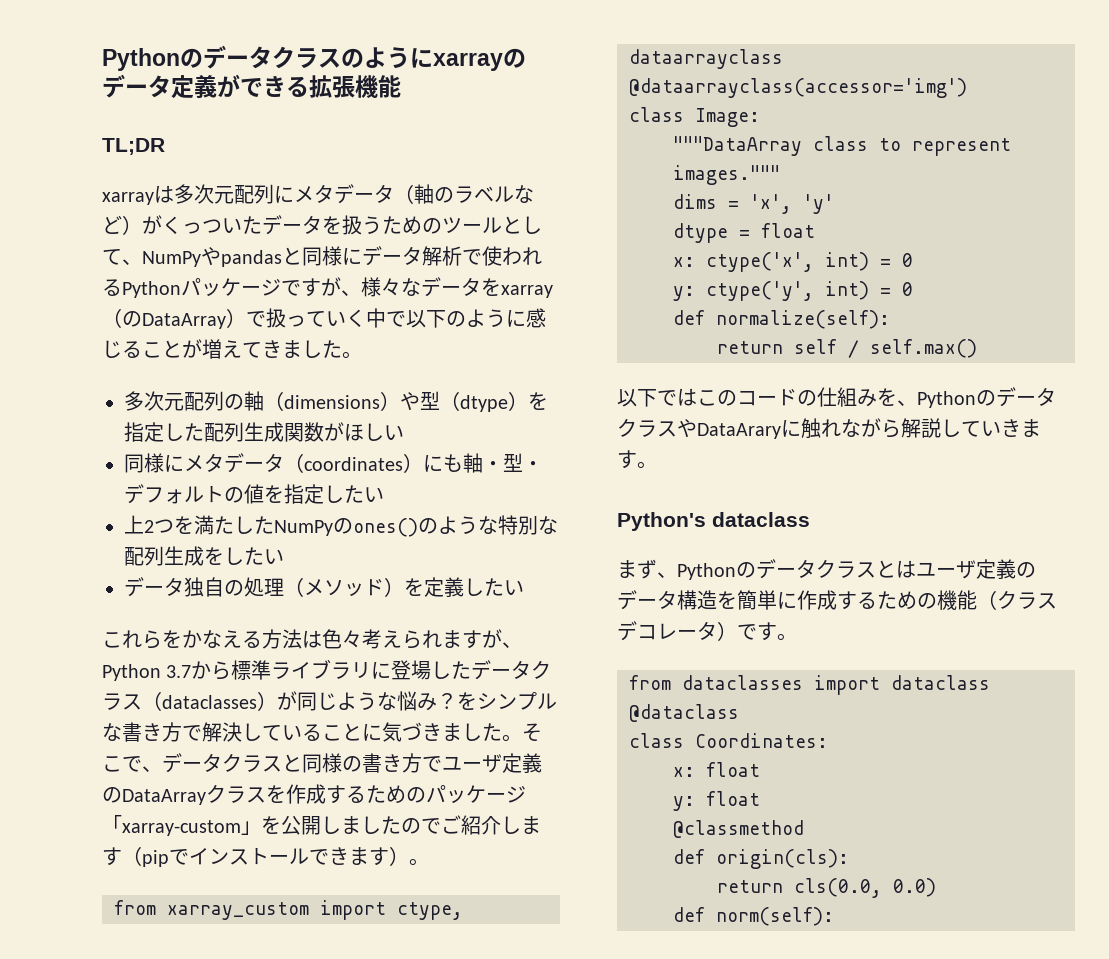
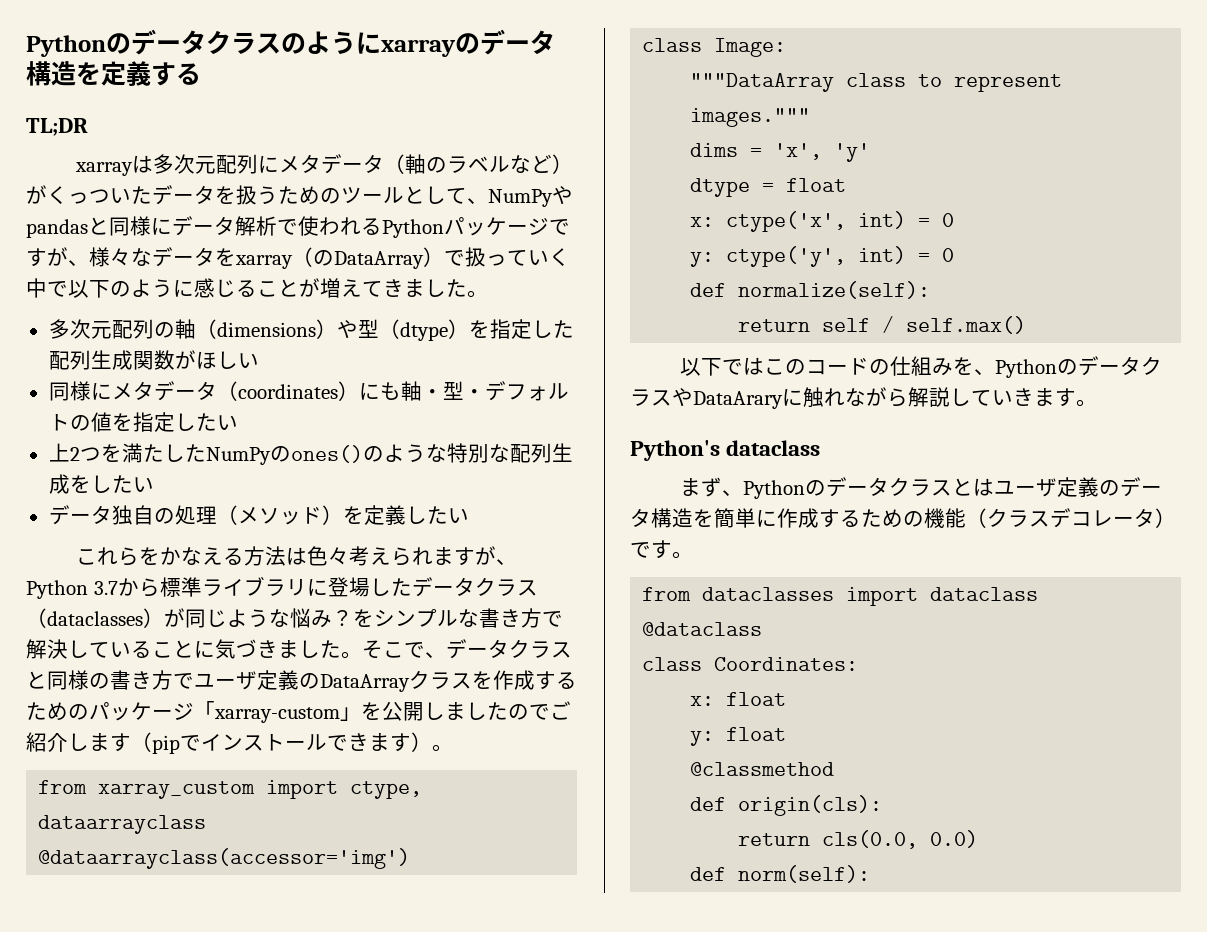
[171,74,401,99] 定義ができる拡張機能 -> [26,61,201,86] 構造を定義する

